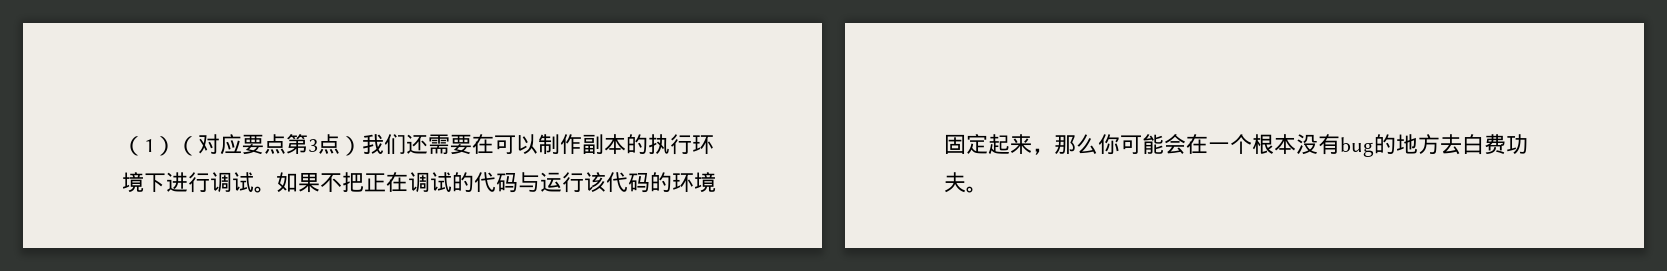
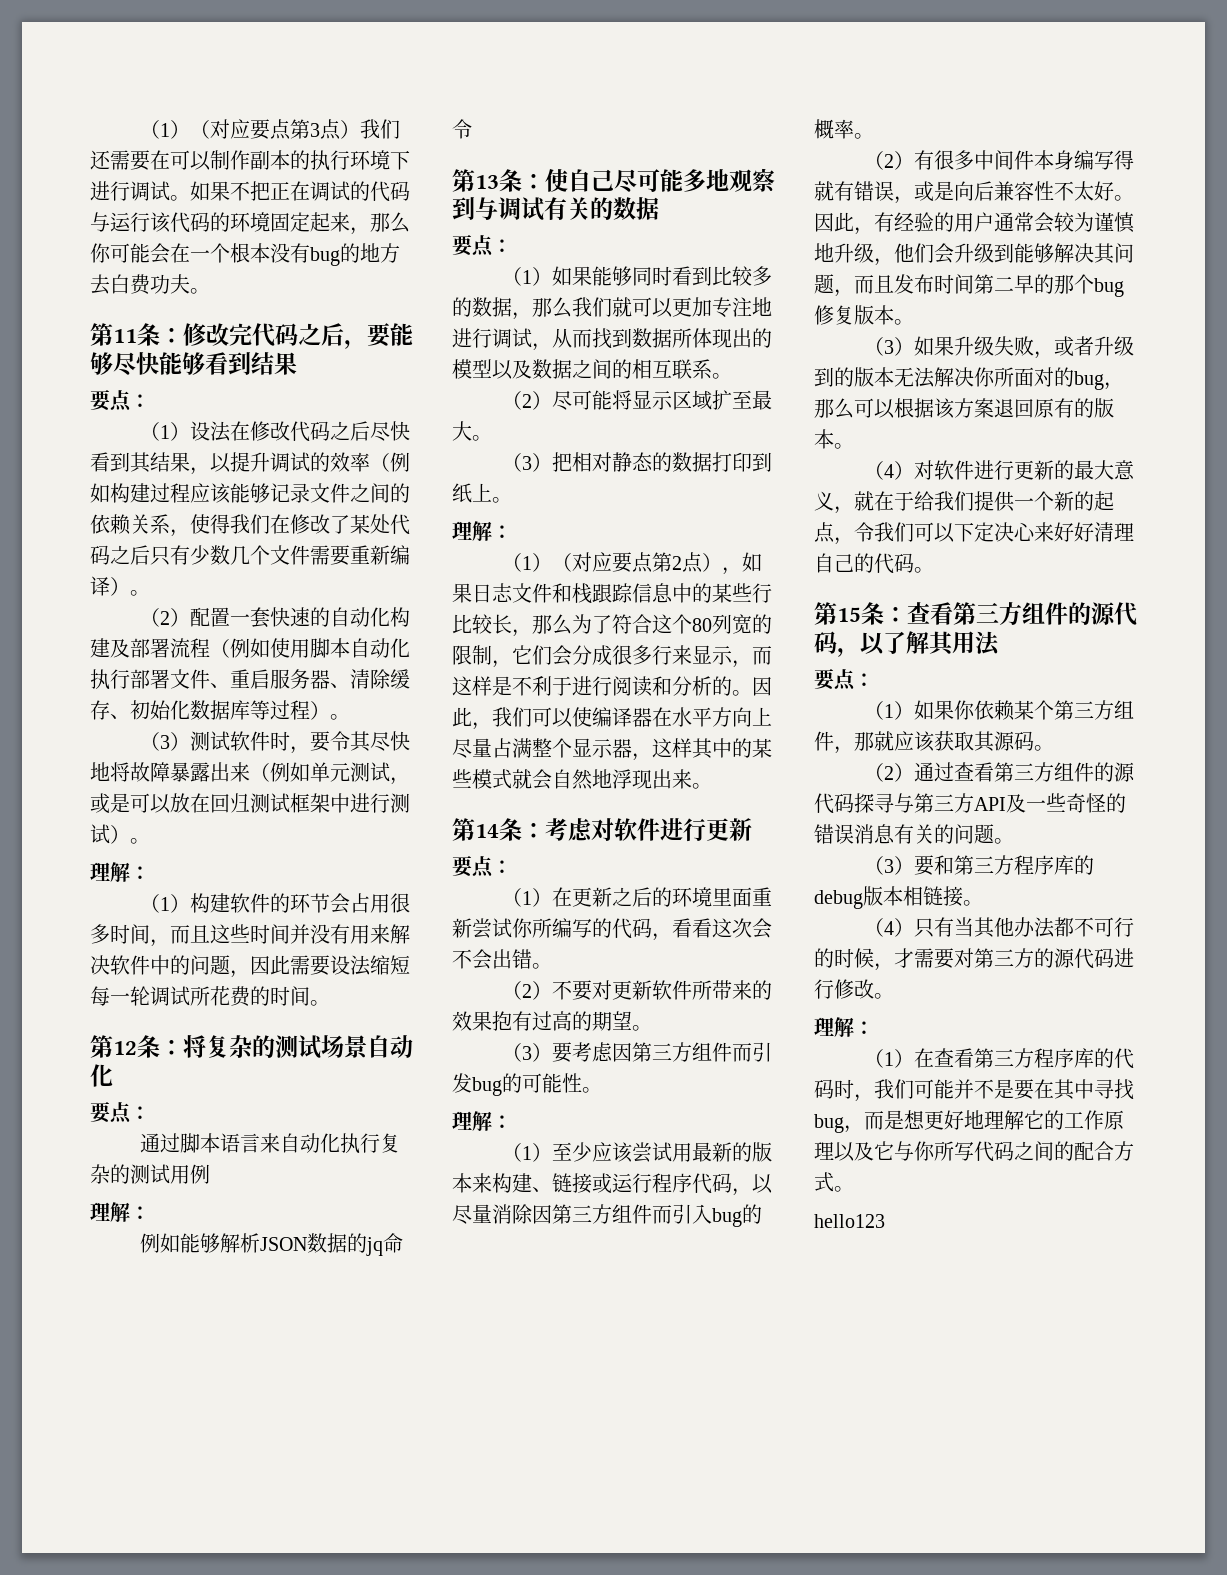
(988, 189) none -> [90,323,413,349] [90,352,297,376] [90,390,150,412] [139,421,410,442] [90,452,410,475] [90,483,410,504] [90,514,410,537] [90,545,410,566] [90,576,150,596] [139,607,410,628] [90,638,410,658] [90,669,410,690] [90,700,350,720] [139,731,410,754] [90,762,410,785] [90,793,410,814] [90,824,150,844] [90,862,150,882] [139,893,410,914] [90,924,410,947] [90,955,410,978] [90,986,330,1007] [90,1035,413,1059] [90,1064,113,1087] [90,1102,150,1124] [139,1133,400,1154] [90,1164,210,1184] [90,1202,150,1222] [139,1233,403,1256] [452,119,472,139] [452,168,775,193] [452,197,659,221] [452,235,512,257] [501,266,772,286] [452,297,772,320] [452,328,772,351] [452,359,732,380] [501,390,772,411] [452,421,492,441] [501,452,772,472] [452,483,512,503] [452,521,512,541] [501,552,762,575] [452,583,772,604] [452,614,772,637] [452,645,772,668] [452,676,772,697] [452,707,772,730] [452,738,772,761] [452,769,712,790] [452,818,752,842] [452,856,512,878] [501,887,772,907] [452,918,772,941] [452,949,552,970] [501,980,772,1001] [452,1011,652,1031] [501,1042,772,1063] [452,1073,602,1096] [452,1111,512,1131] [501,1142,772,1163] [452,1173,773,1196] [452,1204,762,1227] [814,119,874,139] [863,150,1134,170] [814,181,1134,204] [814,212,1134,235] [814,243,1134,266] [814,274,1124,297] [814,305,914,325] [863,336,1134,359] [814,367,1124,390] [814,398,1114,419] [814,429,854,449] [863,460,1135,480] [814,491,1114,514] [814,522,1134,545] [814,553,934,574] [814,602,1137,626] [814,631,1000,657] [814,669,874,691] [863,700,1134,721] [814,731,1054,754] [863,762,1135,782] [814,793,1126,814] [814,824,1014,844] [863,855,1094,876] [814,886,983,909] [863,917,1134,938] [814,948,1134,971] [814,979,894,999] [814,1017,874,1037] [863,1048,1134,1069] [814,1079,1134,1102] [814,1110,1124,1133] [814,1141,1134,1162] [814,1172,854,1192] [814,1214,885,1228] // 第11条：修改完代码之后，要能够尽快能够看到结果 // 要点： // （1）设法在修改代码之后尽快看到其结果，以提升调试的效率（例如构建过程应该能够记录文件之间的依赖关系，使得我们在修改了某处代码之后只有少数几个文件需要重新编译）。 // （2）配置一套快速的自动化构建及部署流程（例如使用脚本自动化执行部署文件、重启服务器、清除缓存、初始化数据库等过程）。 // （3）测试软件时，要令其尽快地将故障暴露出来（例如单元测试，或是可以放在回归测试框架中进行测试）。 // 理解： // （1）构建软件的环节会占用很多时间，而且这些时间并没有用来解决软件中的问题，因此需要设法缩短每一轮调试所花费的时间。 // 第12条：将复杂的测试场景自动化 // 要点： // 通过脚本语言来自动化执行复杂的测试用例 // 理解： // 例如能够解析JSON数据的jq命令 // 第13条：使自己尽可能多地观察到与调试有关的数据 // 要点： // （1）如果能够同时看到比较多的数据，那么我们就可以更加专注地进行调试，从而找到数据所体现出的模型以及数据之间的相互联系。 // （2）尽可能将显示区域扩至最大。 // （3）把相对静态的数据打印到纸上。 // 理解： // （1）（对应要点第2点），如果日志文件和栈跟踪信息中的某些行比较长，那么为了符合这个80列宽的限制，它们会分成很多行来显示，而这样是不利于进行阅读和分析的。因此，我们可以使编译器在水平方向上尽量占满整个显示器，这样其中的某些模式就会自然地浮现出来。 // 第14条：考虑对软件进行更新 // 要点： // （1）在更新之后的环境里面重新尝试你所编写的代码，看看这次会不会出错。 // （2）不要对更新软件所带来的效果抱有过高的期望。 // （3）要考虑因第三方组件而引发bug的可能性。 // 理解： // （1）至少应该尝试用最新的版本来构建、链接或运行程序代码，以尽量消除因第三方组件而引入bug的概率。 // （2）有很多中间件本身编写得就有错误，或是向后兼容性不太好。因此，有经验的用户通常会较为谨慎地升级，他们会升级到能够解决其问题，而且发布时间第二早的那个bug修复版本。 // （3）如果升级失败，或者升级到的版本无法解决你所面对的bug，那么可以根据该方案退回原有的版本。 // （4）对软件进行更新的最大意义，就在于给我们提供一个新的起点，令我们可以下定决心来好好清理自己的代码。 // 第15条：查看第三方组件的源代码，以了解其用法 // 要点： // （1）如果你依赖某个第三方组件，那就应该获取其源码。 // （2）通过查看第三方组件的源代码探寻与第三方API及一些奇怪的错误消息有关的问题。 // （3）要和第三方程序库的debug版本相链接。 // （4）只有当其他办法都不可行的时候，才需要对第三方的源代码进行修改。 // 理解： // （1）在查看第三方程序库的代码时，我们可能并不是要在其中寻找bug，而是想更好地理解它的工作原理以及它与你所写代码之间的配合方式。 // hello123

